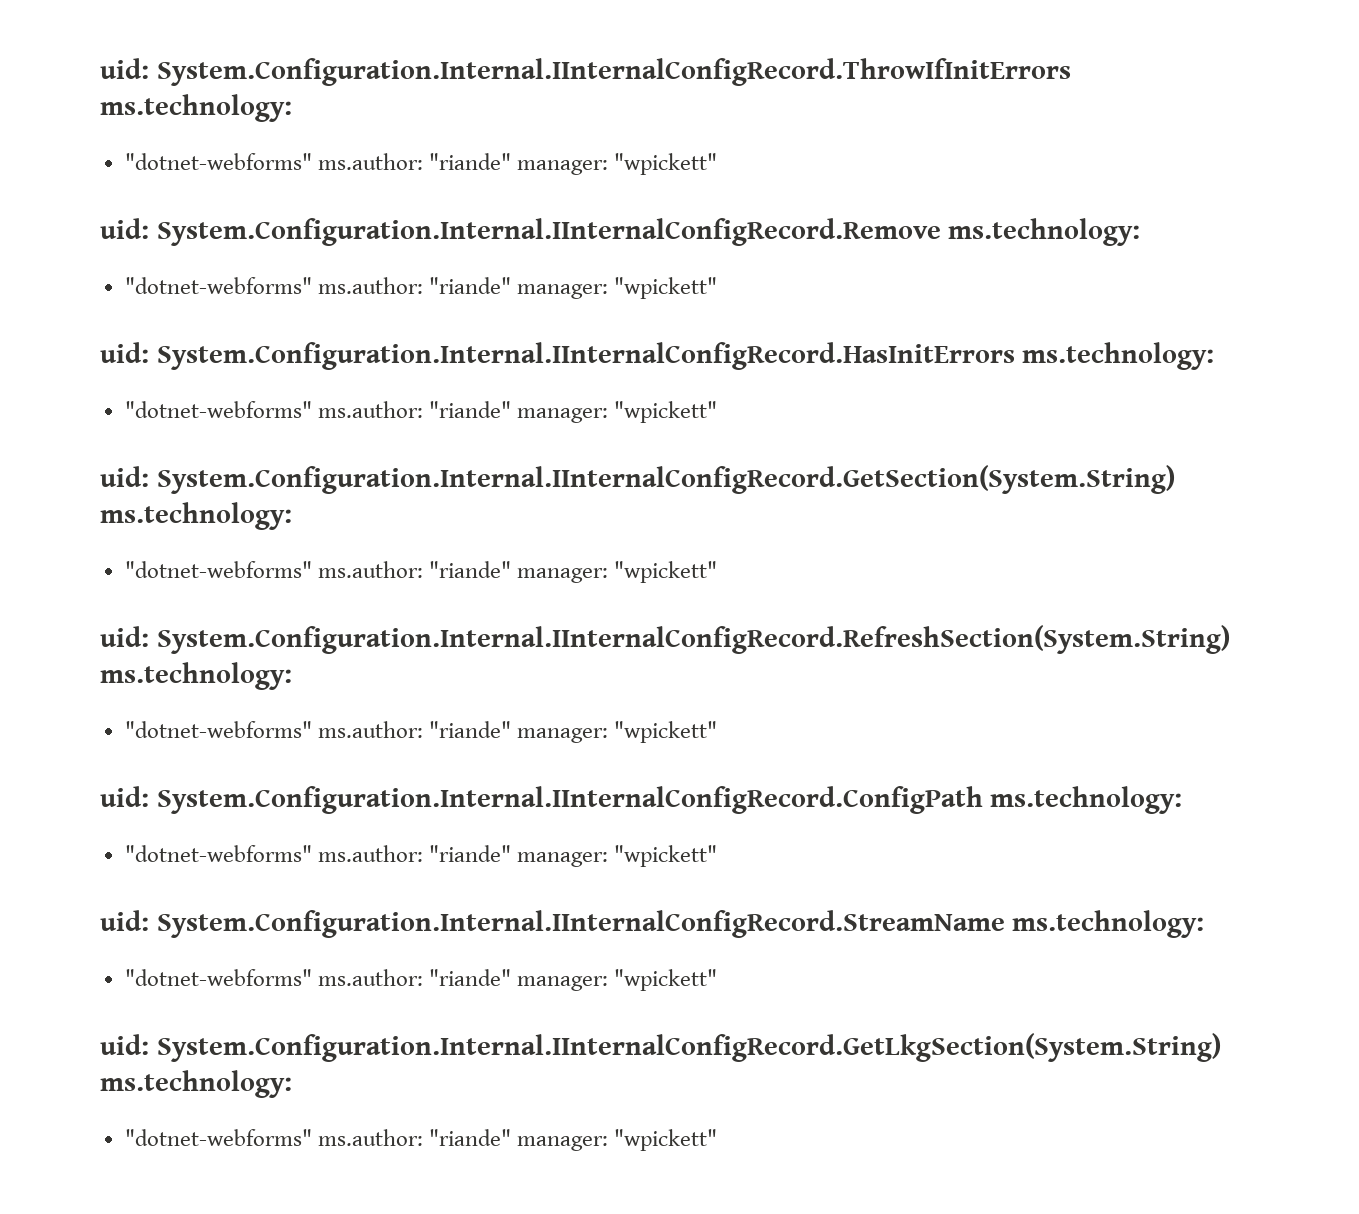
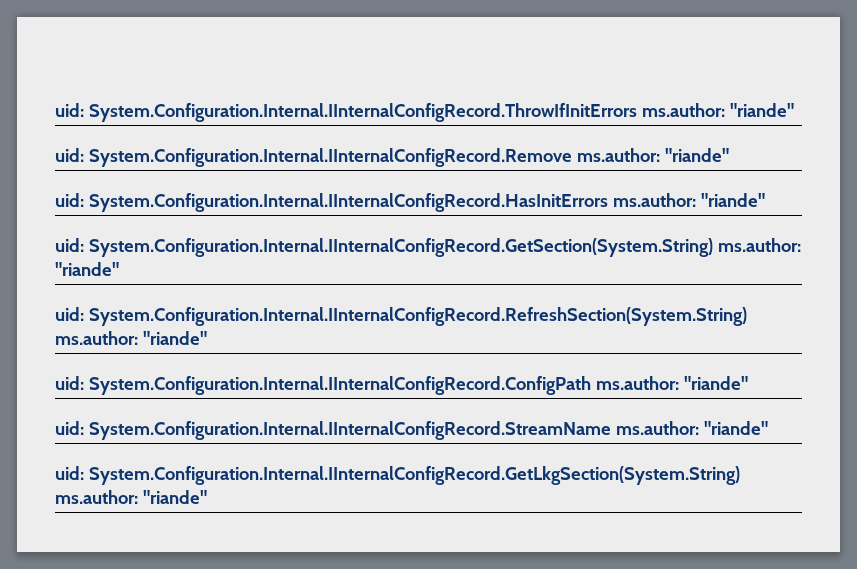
[100,94,292,122] [124,153,718,175] ms.technology: // "dotnet-webforms" ms.author: "riande" manager: "wpickett" -> [641,103,794,117] ms.author: "riande"
[948,218,1141,246] [124,277,718,299] ms.technology: // "dotnet-webforms" ms.author: "riande" manager: "wpickett" -> [576,148,729,162] ms.author: "riande"
[1022,342,1215,370] [124,401,718,423] ms.technology: // "dotnet-webforms" ms.author: "riande" manager: "wpickett" -> [612,193,765,207] ms.author: "riande"
[100,502,292,530] [124,561,718,583] ms.technology: // "dotnet-webforms" ms.author: "riande" manager: "wpickett" -> [717,238,801,252] [55,262,119,276] ms.author: "riande"
[100,662,292,690] [124,721,718,743] ms.technology: // "dotnet-webforms" ms.author: "riande" manager: "wpickett" -> [55,331,207,345] ms.author: "riande"
[990,786,1183,814] [124,845,718,867] ms.technology: // "dotnet-webforms" ms.author: "riande" manager: "wpickett" -> [595,376,748,390] ms.author: "riande"
[1012,910,1205,938] [124,969,718,991] ms.technology: // "dotnet-webforms" ms.author: "riande" manager: "wpickett" -> [615,421,768,435] ms.author: "riande"
[100,1070,292,1098] [124,1129,718,1151] ms.technology: // "dotnet-webforms" ms.author: "riande" manager: "wpickett" -> [55,490,207,504] ms.author: "riande"

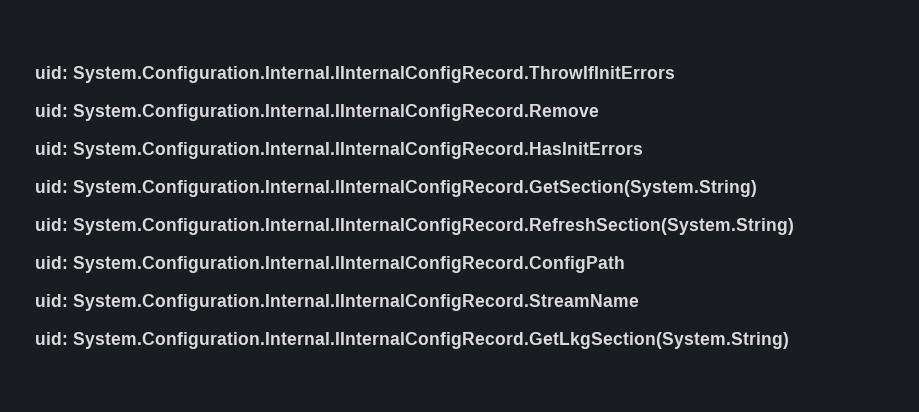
[641,103,794,117] ms.author: "riande" -> (675, 74) none
[576,148,729,162] ms.author: "riande" -> (599, 112) none
[612,193,765,207] ms.author: "riande" -> (643, 150) none
[717,238,801,252] [55,262,119,276] ms.author: "riande" -> (757, 188) none
[55,331,207,345] ms.author: "riande" -> (794, 226) none
[595,376,748,390] ms.author: "riande" -> (625, 264) none
[615,421,768,435] ms.author: "riande" -> (639, 302) none
[55,490,207,504] ms.author: "riande" -> (789, 340) none

